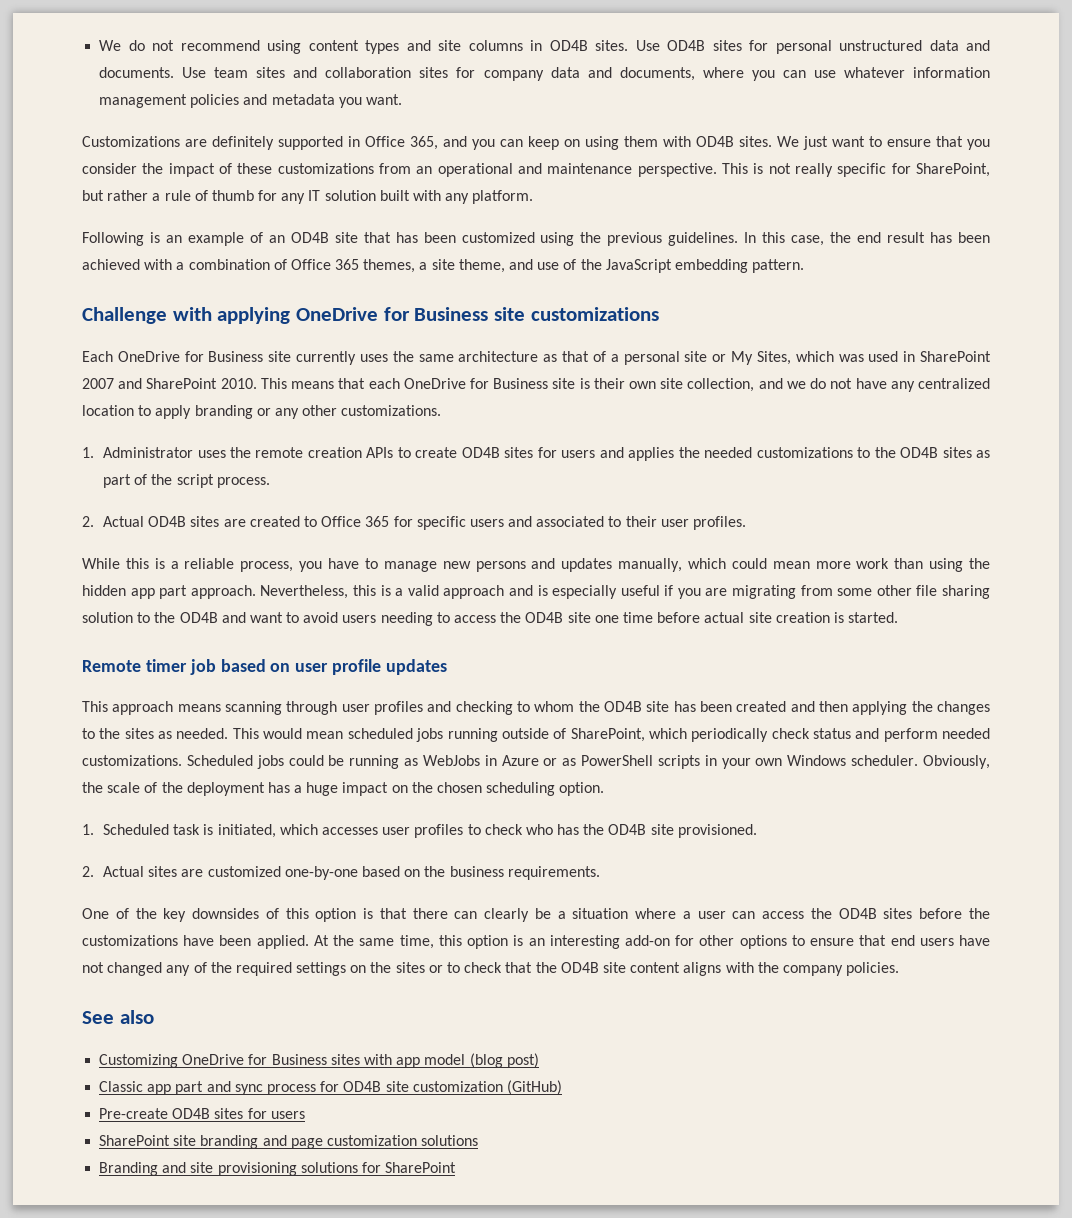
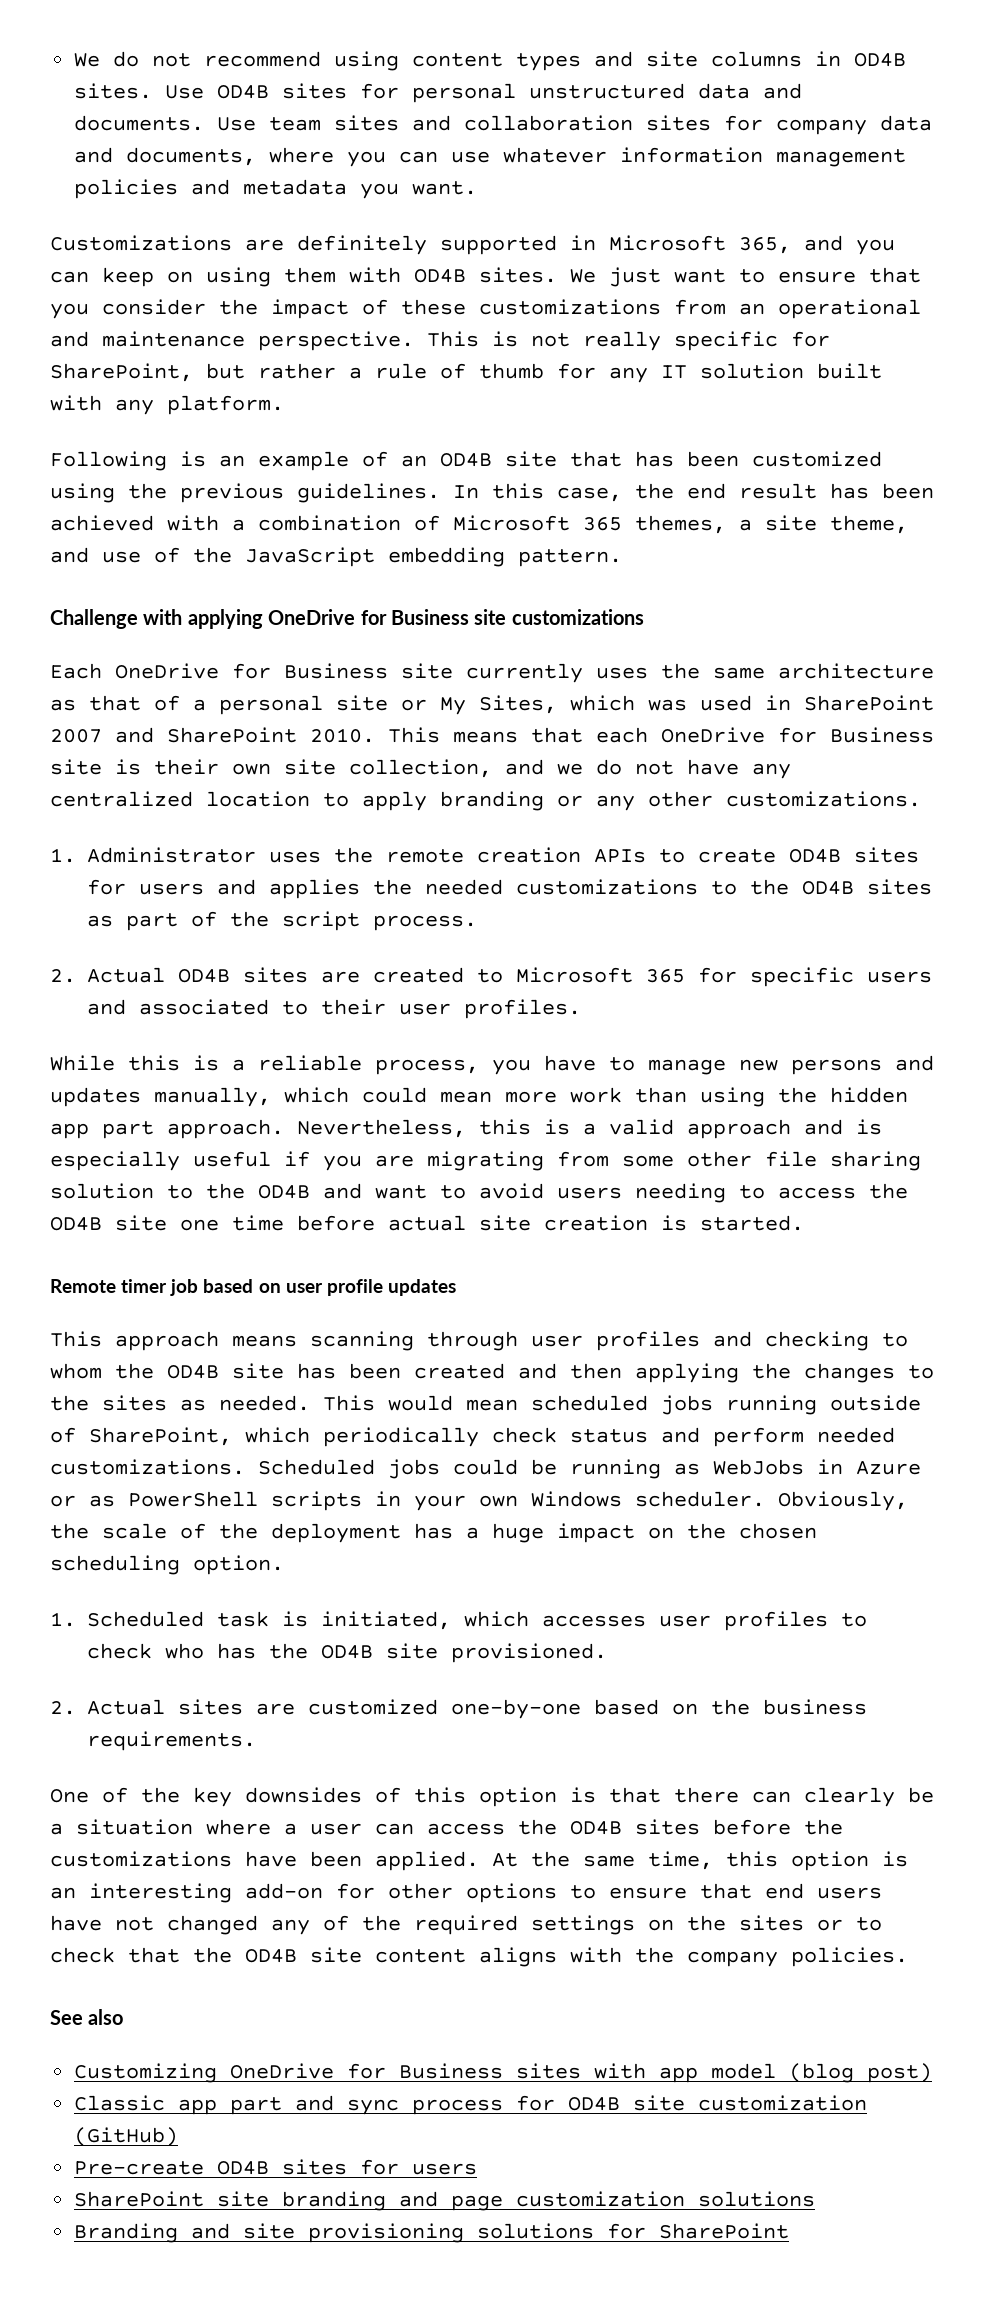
[365,136,405,147] Office -> [609,235,726,251] Microsoft
[290,259,331,270] Office -> [453,515,570,531] Microsoft
[321,516,362,527] Office -> [516,967,633,983] Microsoft

